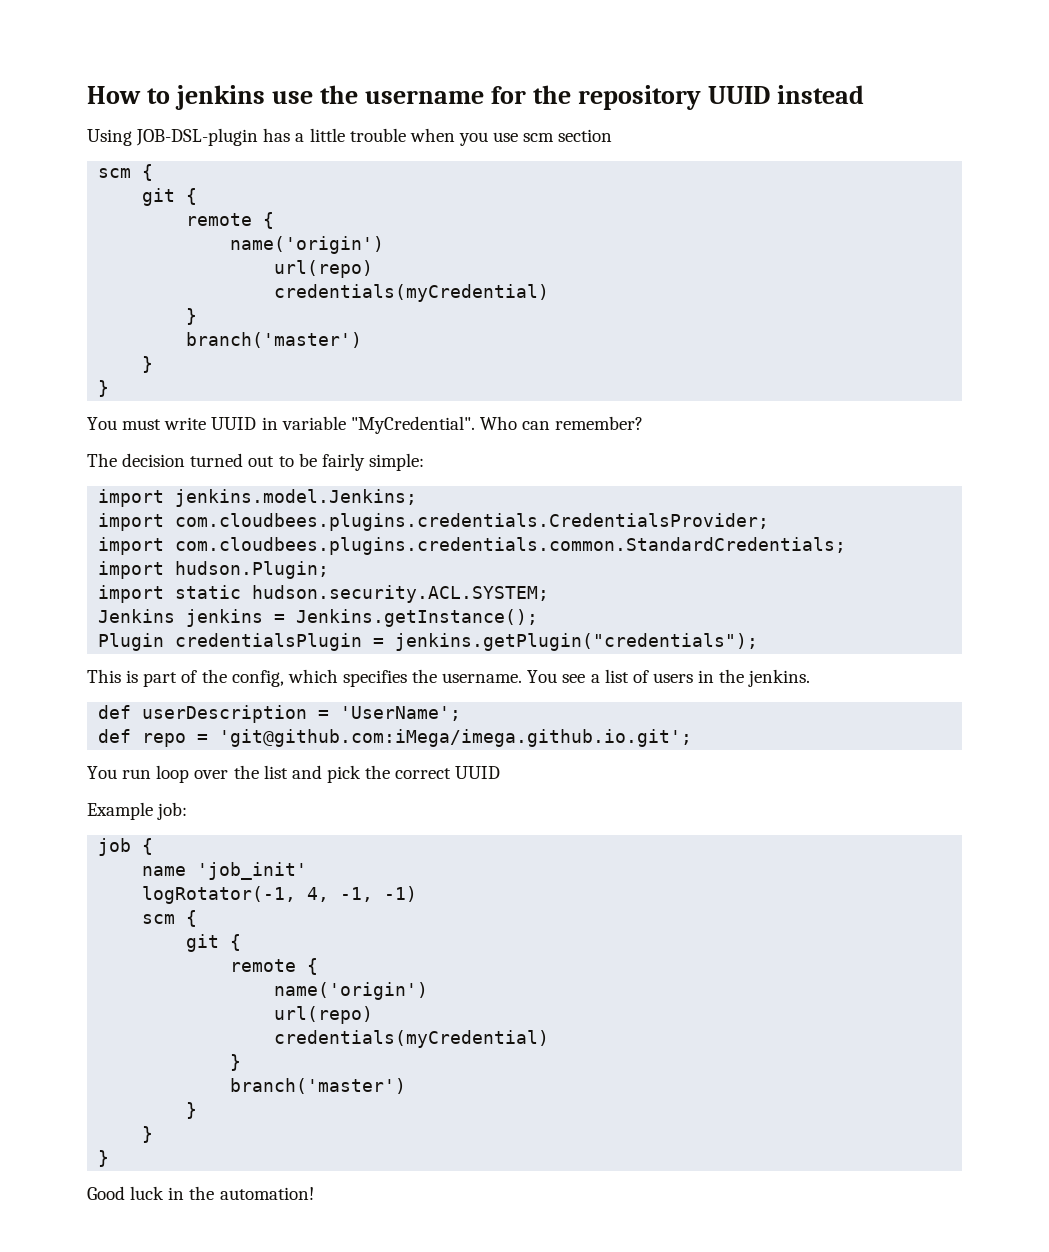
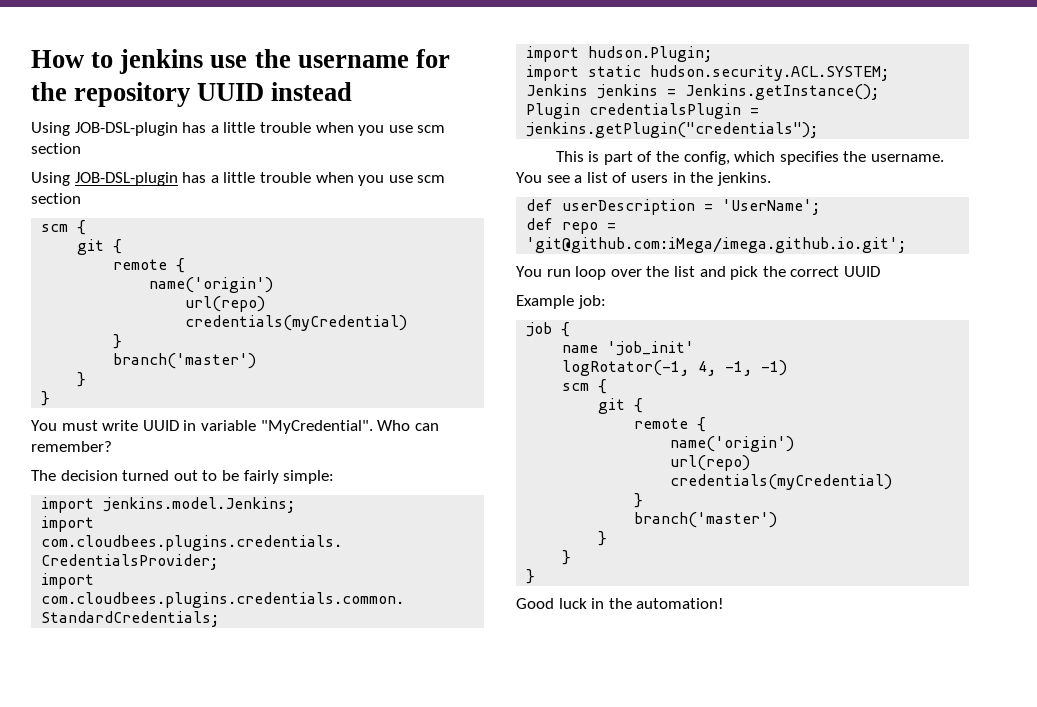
(613, 135) none -> [31,172,446,186] [31,193,81,204] // Using JOB-DSL-plugin has a little trouble when you use scm section

